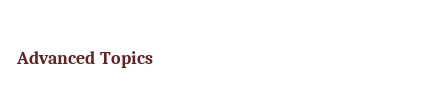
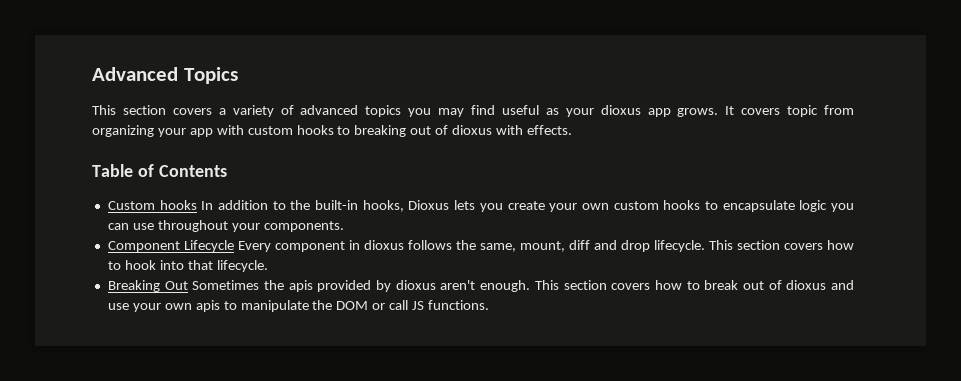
(153, 59) none -> [92,105,854,117] [92,125,572,137] [92,164,227,177] [107,200,855,212] [107,220,344,232] [107,240,854,252] [107,260,268,272] [107,280,855,292] [107,300,490,312] // This section covers a variety of advanced topics you may find useful as your dioxus app grows. It covers topic from organizing your app with custom hooks to breaking out of dioxus with effects. // Table of Contents // Custom hooks In addition to the built-in hooks, Dioxus lets you create your own custom hooks to encapsulate logic you can use throughout your components. // Component Lifecycle Every component in dioxus follows the same, mount, diff and drop lifecycle. This section covers how to hook into that lifecycle. // Breaking Out Sometimes the apis provided by dioxus aren't enough. This section covers how to break out of dioxus and use your own apis to manipulate the DOM or call JS functions.

